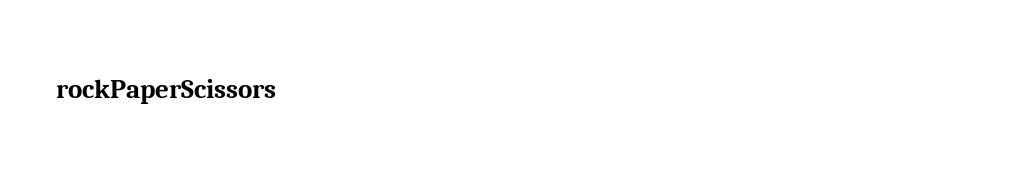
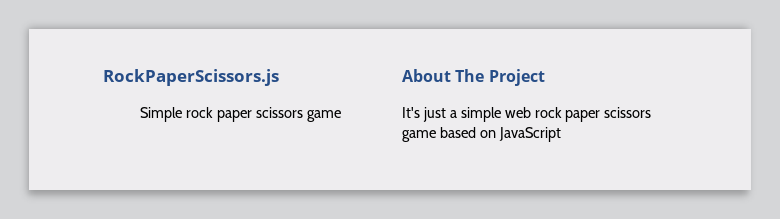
[56,79,276,104] rockPaperScissors -> [103,69,279,86] [140,107,341,122] [402,69,545,86] [402,107,652,122] [402,127,561,142] RockPaperScissors.js // Simple rock paper scissors game // About The Project // It's just a simple web rock paper scissors game based on JavaScript

